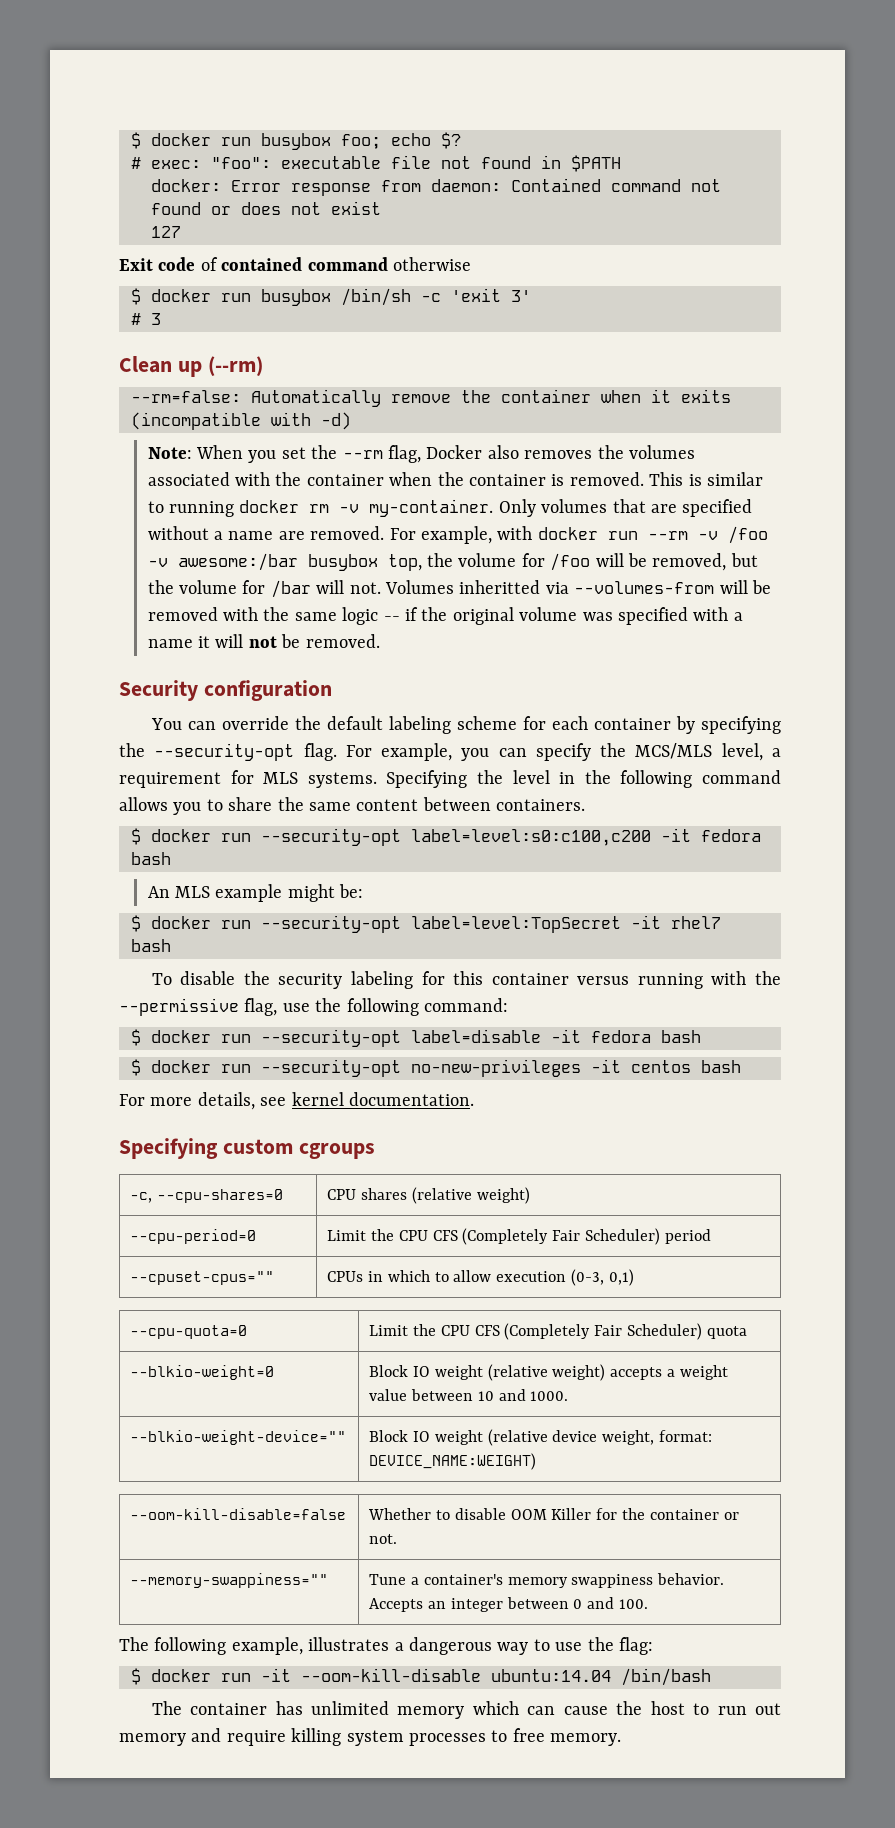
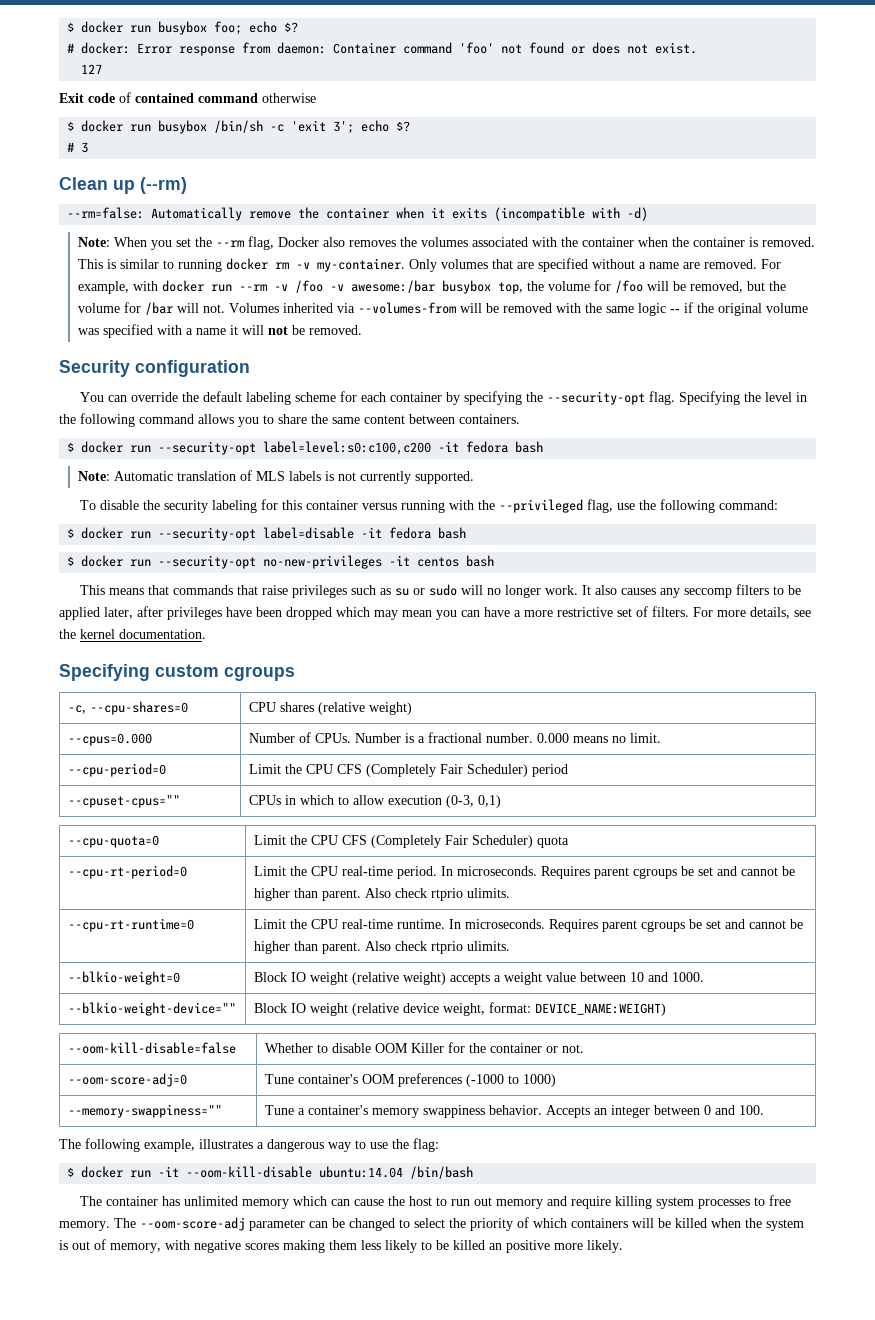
[151,155,621,172] exec: "foo": executable file not found in $PATH // -> (75, 48) none
[511,178,681,192] Contained command -> [333,42,495,54] Container command 'foo'
[331,201,381,215] exist -> [655,42,698,54] exist.
[511,290,531,302] 3' -> [333,120,411,134] 3'; echo $?
[459,580,541,594] inheritted -> [283,303,334,313] inherited
[345,743,781,761] [119,770,377,788] For example, you can specify the MCS/MLS level, a requirement for MLS systems. -> (675, 398) none
[147,884,364,902] [131,915,721,933] [131,939,171,952] An MLS example might be: // $ docker run --security-opt label=level:TopSecret -it rhel7 bash -> [78,470,475,484] Note: Automatic translation of MLS labels is not currently supported.
[119,998,239,1016] --permissive -> [498,499,583,513] --privileged
(741, 1066) none -> [79,584,801,598] [59,606,689,620] This means that commands that raise privileges such as su or sudo will no longer work. It also causes any seccomp filters to be applied later, after privileges have been dropped which may mean you can have a more restrictive set of filters.
(287, 1101) none -> [59,629,76,639] the
(530, 1195) none -> [67,733,152,746] [248,732,661,743] // --cpus=0.000 | Number of CPUs. Number is a fractional number. 0.000 means no limit.
(748, 1332) none -> [67,865,187,879] [253,866,795,879] [253,888,510,901] [67,918,194,932] [253,919,803,932] [253,941,510,954] // --cpu-rt-period=0 | Limit the CPU real-time period. In microseconds. Requires parent cgroups be set and cannot be higher than parent. Also check rtprio ulimits. // --cpu-rt-runtime=0 | Limit the CPU real-time runtime. In microseconds. Requires parent cgroups be set and cannot be higher than parent. Also check rtprio ulimits.
(398, 1539) none -> [67,1073,187,1087] [264,1073,556,1087] // --oom-score-adj=0 | Tune container's OOM preferences (-1000 to 1000)
(622, 1739) none -> [114,1217,804,1231] [59,1239,623,1253] The --oom-score-adj parameter can be changed to select the priority of which containers will be killed when the system is out of memory, with negative scores making them less likely to be killed an positive more likely.

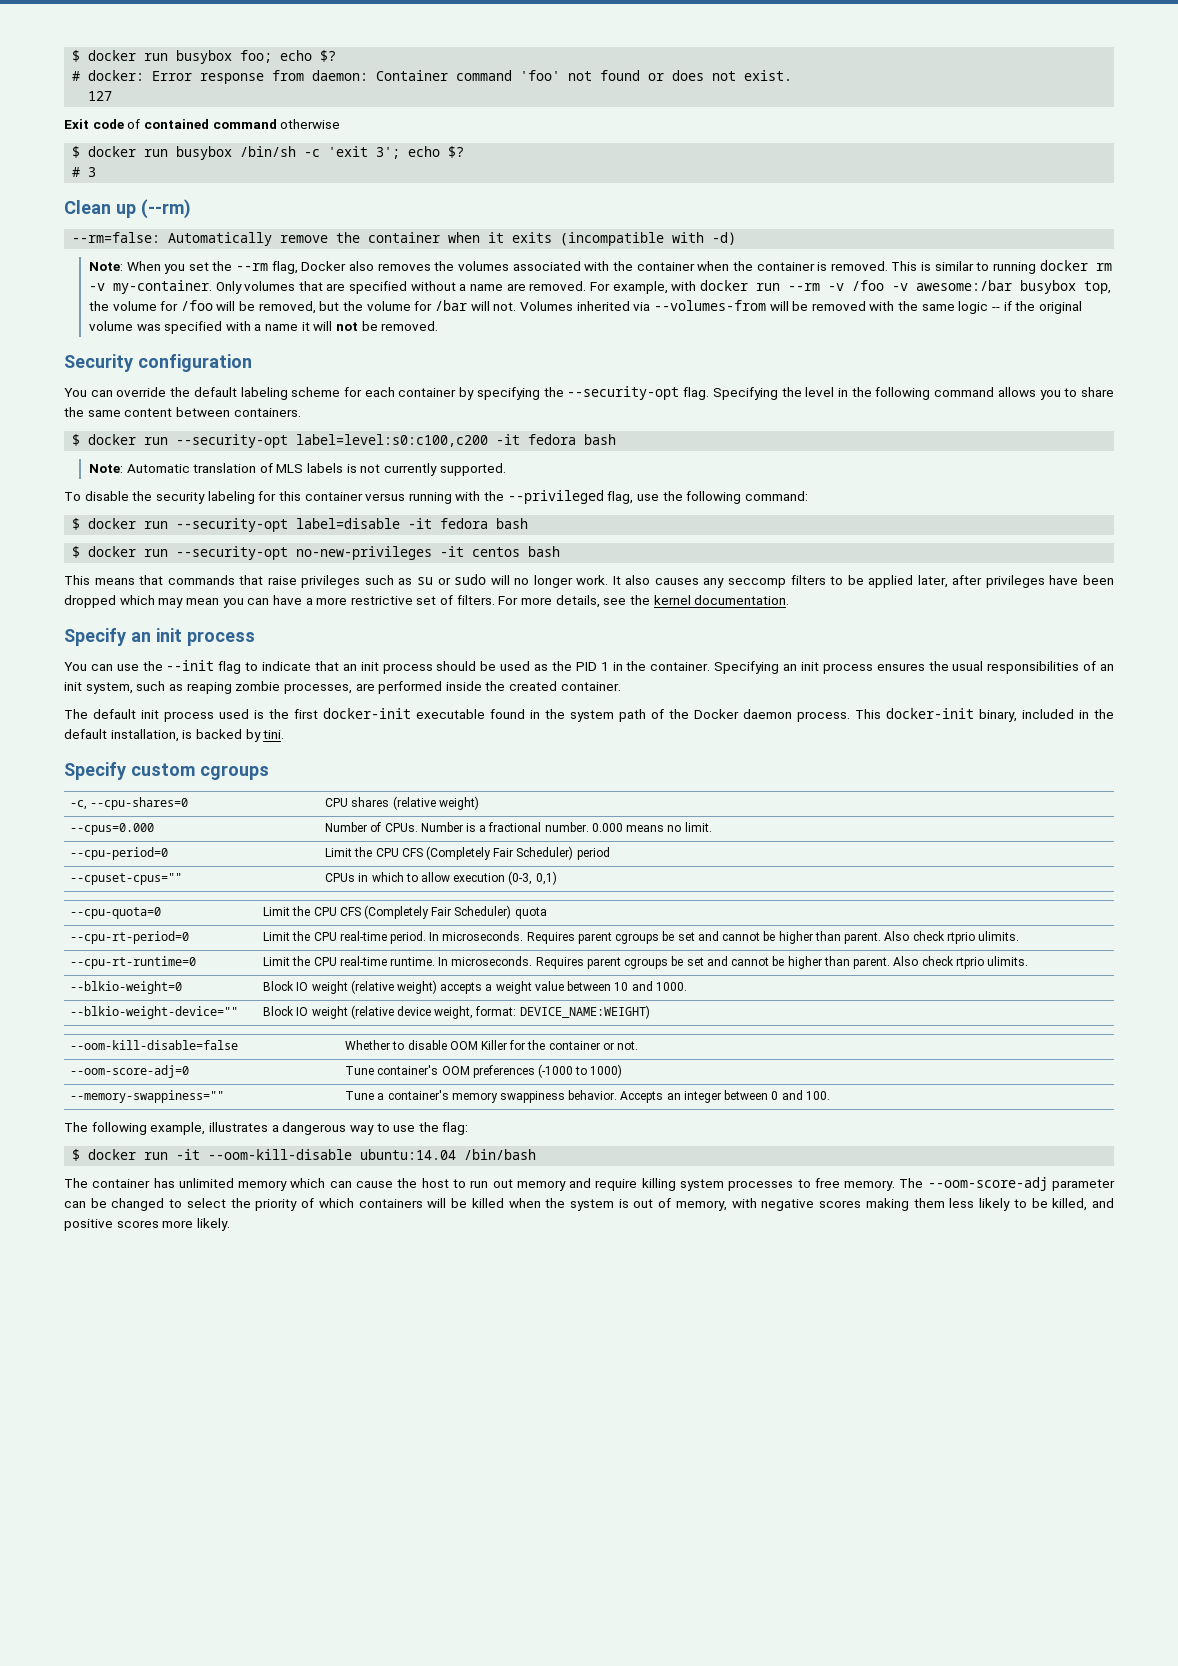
[59,664,150,681] Specifying -> [64,628,255,646] [64,660,1114,674] [64,681,621,694] [64,708,1114,722] [64,729,285,742] [64,762,126,780] Specify an init process // You can use the --init flag to indicate that an init process should be used as the PID 1 in the container. Specifying an init process ensures the usual responsibilities of an init system, such as reaping zombie processes, are performed inside the created container. // The default init process used is the first docker-init executable found in the system path of the Docker daemon process. This docker-init binary, included in the default installation, is backed by tini. // Specify
[453,1240,550,1253] killed an positive -> [1052,1198,1115,1211] [64,1219,159,1231] killed, and positive scores

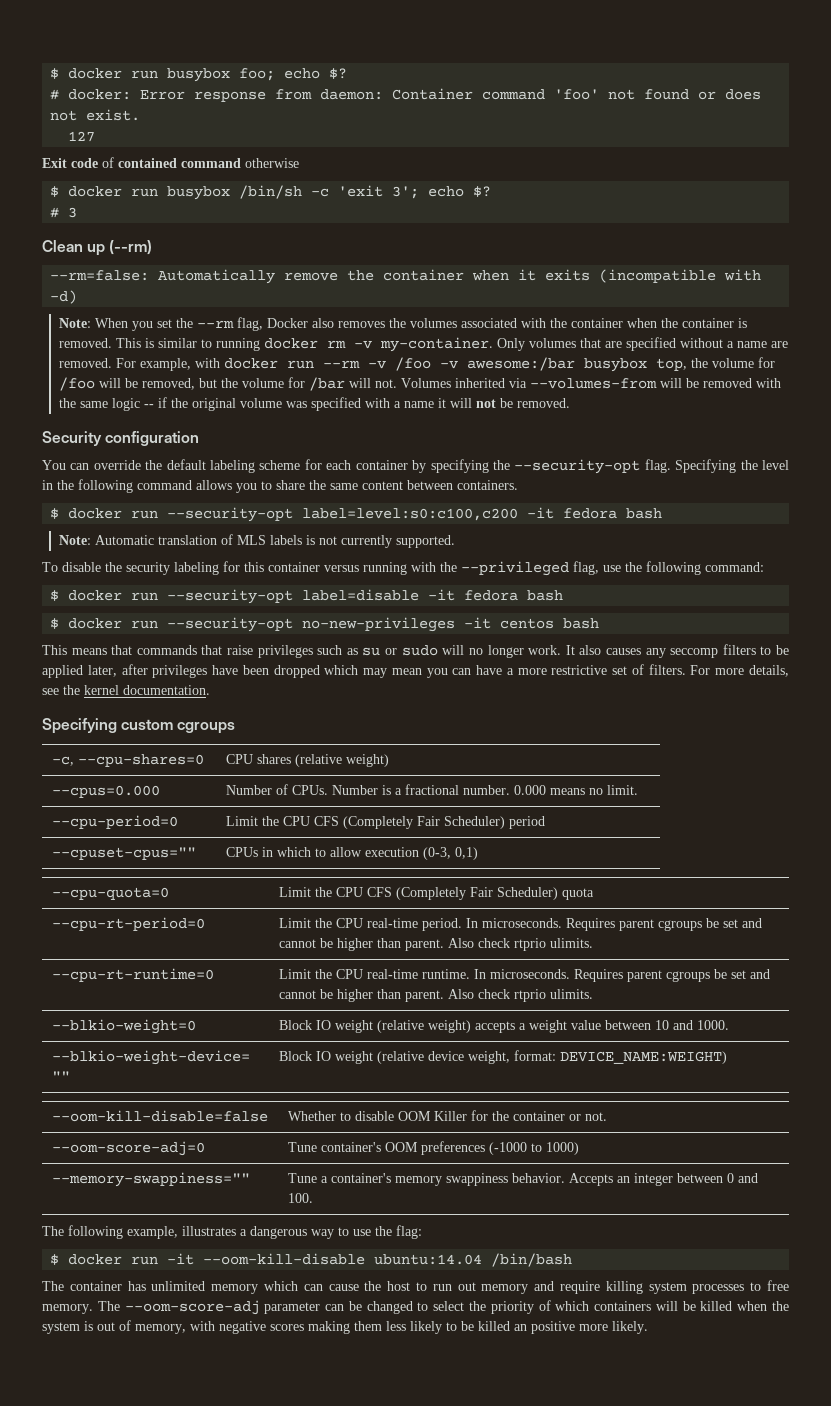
[64,628,255,646] [64,660,1114,674] [64,681,621,694] [64,708,1114,722] [64,729,285,742] [64,762,126,780] Specify an init process // You can use the --init flag to indicate that an init process should be used as the PID 1 in the container. Specifying an init process ensures the usual responsibilities of an init system, such as reaping zombie processes, are performed inside the created container. // The default init process used is the first docker-init executable found in the system path of the Docker daemon process. This docker-init binary, included in the default installation, is backed by tini. // Specify -> [42,718,117,734] Specifying
[1052,1198,1115,1211] [64,1219,159,1231] killed, and positive scores -> [478,1321,575,1334] killed an positive

